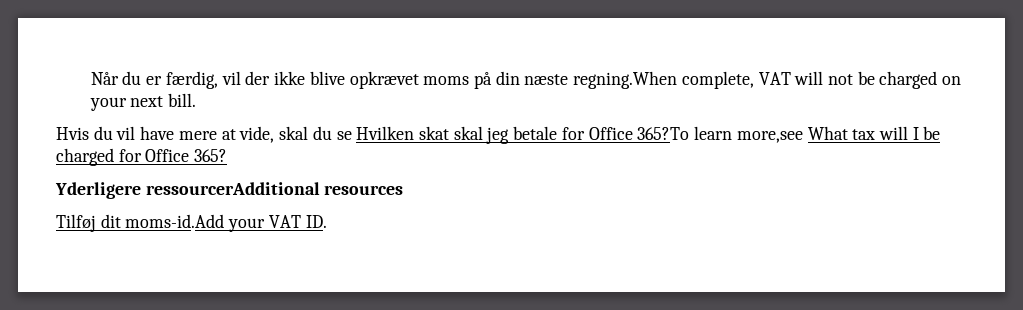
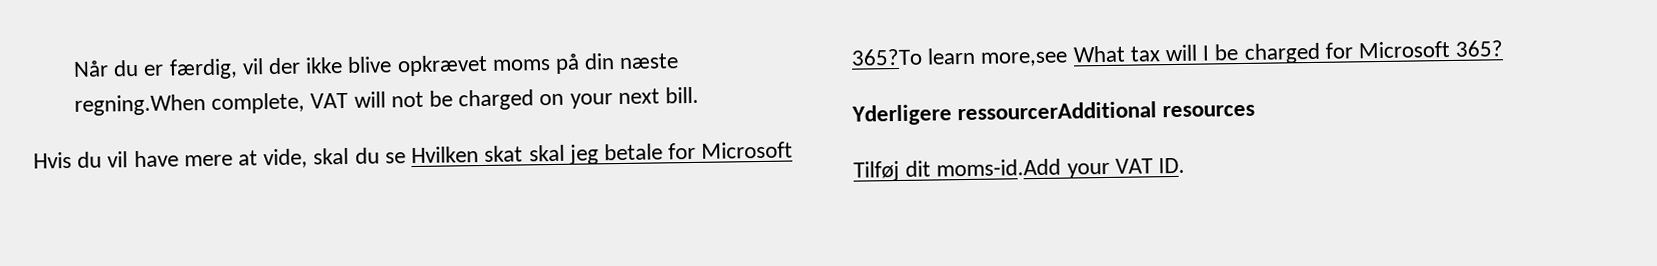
[588,127,633,140] Office -> [701,141,794,159] Microsoft
[145,149,190,162] Office -> [1358,40,1451,59] Microsoft

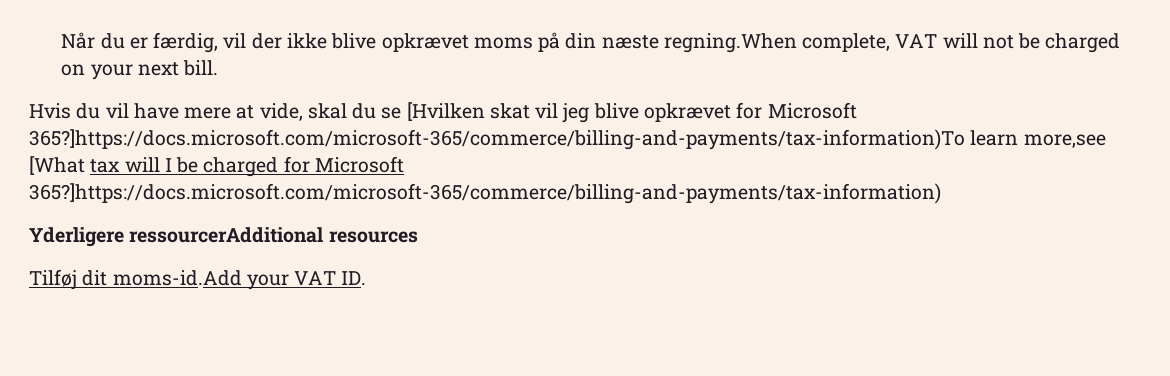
[411,141,794,165] [851,48,923,66] Hvilken skat skal jeg betale for Microsoft 365?To -> [406,102,857,123] [29,129,965,150] [Hvilken skat vil jeg blive opkrævet for Microsoft 365?]https://docs.microsoft.com/microsoft-365/commerce/billing-and-payments/tax-information)To
[1072,45,1125,63] What -> [29,156,85,175] [What
[1455,40,1504,57] 365? -> [29,183,941,204] 365?]https://docs.microsoft.com/microsoft-365/commerce/billing-and-payments/tax-information)

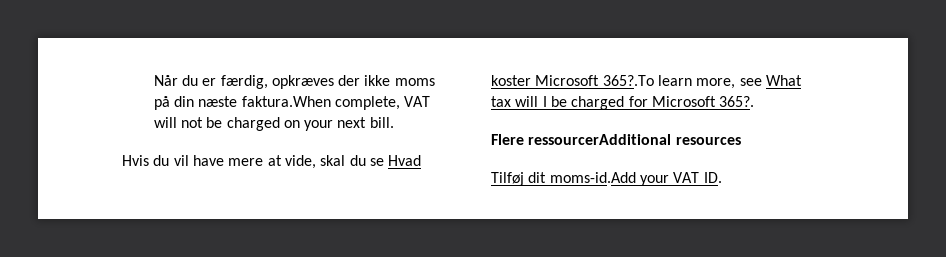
[223,33,247,48] vil -> [271,75,334,89] opkræves
[331,33,469,52] blive opkrævet -> (391, 80) none
[663,33,797,53] regning.When -> [241,96,331,107] faktura.When
[406,102,857,123] [29,129,1106,150] [29,156,85,175] [Hvilken skat vil jeg blive opkrævet for Microsoft 365?]https://docs.microsoft.com/microsoft-365/commerce/billing-and-payments/tax-information)To learn more,see [What -> [388,155,422,166] [491,75,802,89] Hvad koster Microsoft 365?.To learn more, see What
[29,183,941,204] [29,227,124,247] 365?]https://docs.microsoft.com/microsoft-365/commerce/billing-and-payments/tax-information) // Yderligere -> [719,96,755,107] [491,134,524,145] 365?. // Flere

